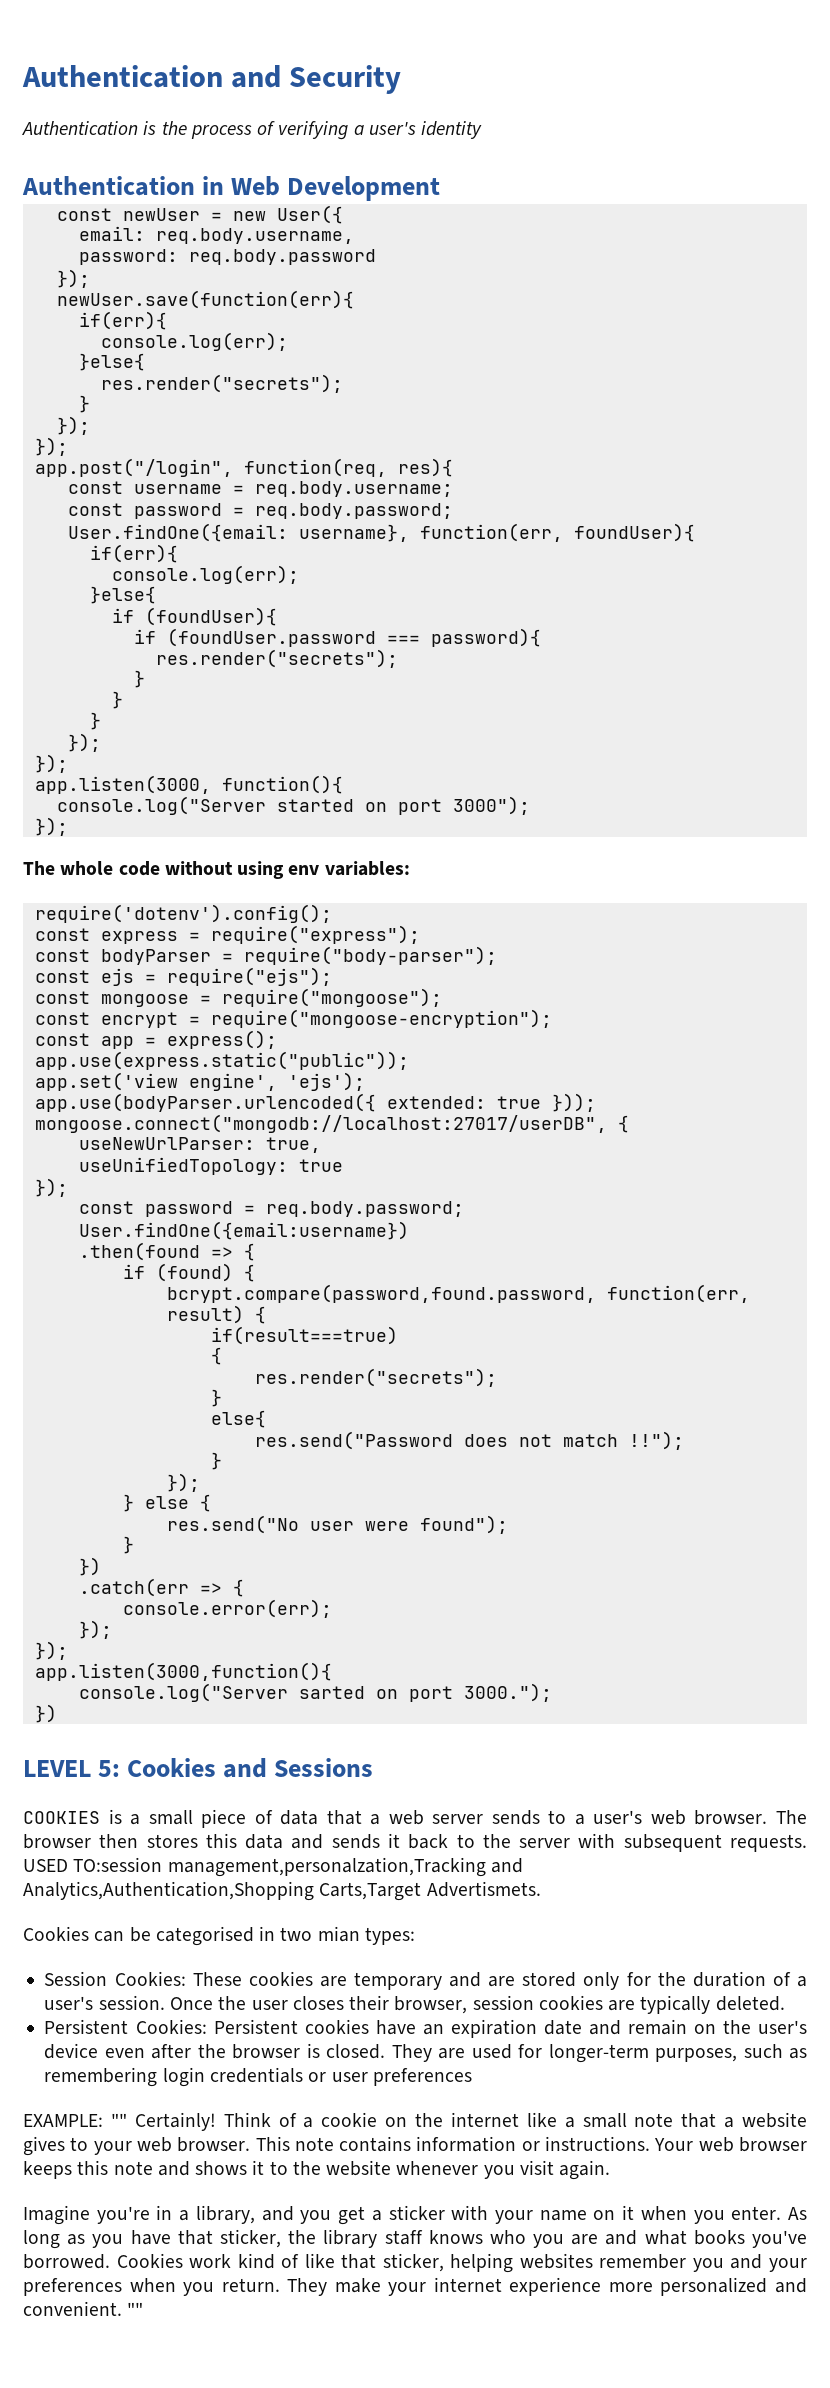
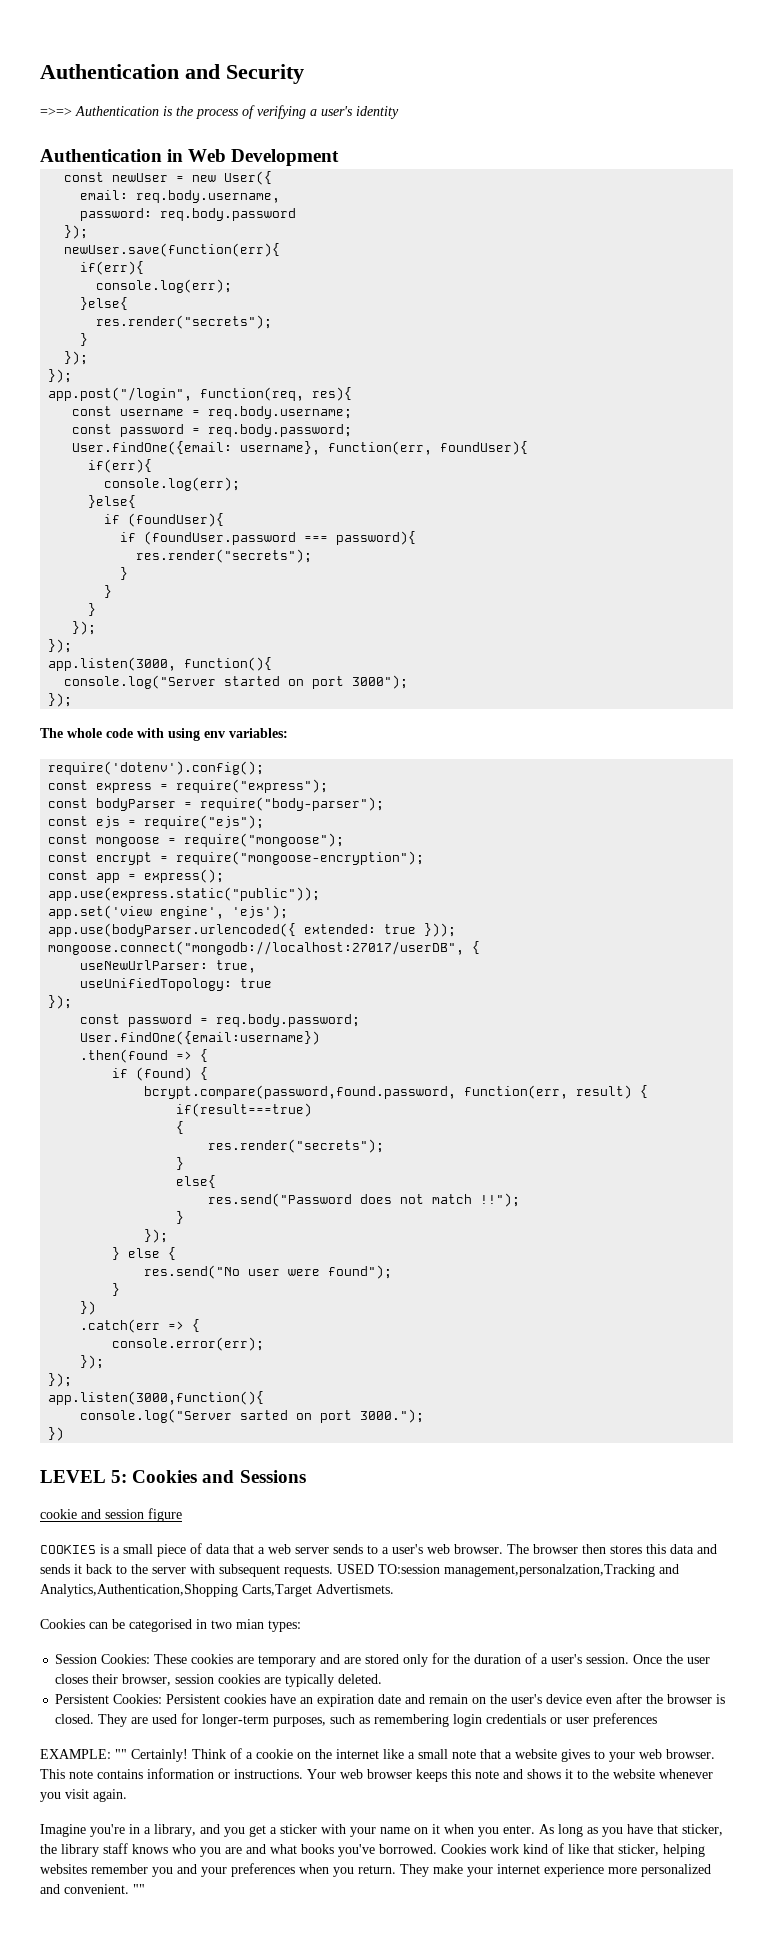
(402, 79) none -> [40,107,72,116] =>=>
[164,861,233,875] without -> [137,728,164,738] with
(374, 1767) none -> [40,1508,182,1522] // cookie and session figure

